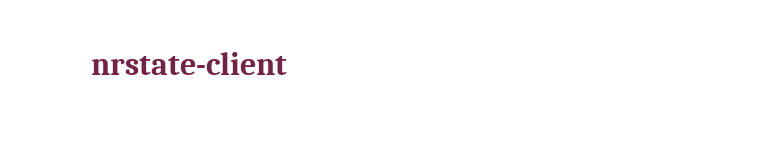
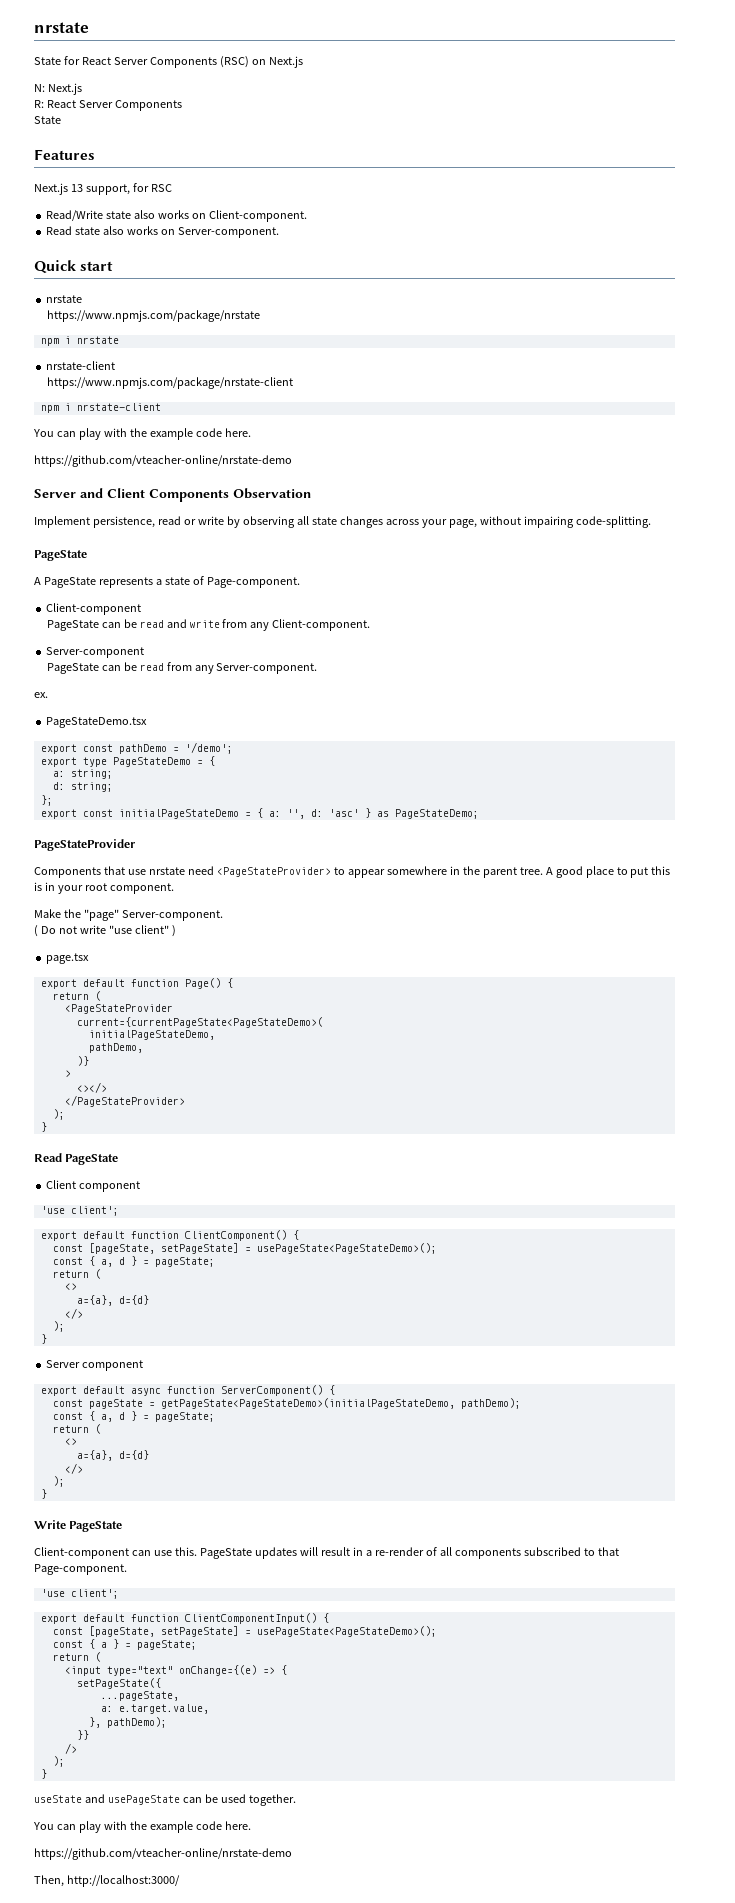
[91,52,287,75] nrstate-client -> [34,22,89,33] [34,56,303,68] [34,83,82,95] [34,100,182,111] [34,116,61,124] [34,149,95,160] [34,183,172,195] [46,210,307,222] [46,226,279,238] [34,260,114,274] [46,295,83,303] [46,310,260,322] [40,336,119,346] [46,361,116,370] [46,377,293,389] [40,403,161,413] [33,428,251,440] [34,455,292,467] [34,488,311,502] [34,516,651,528] [34,550,87,561] [34,576,300,588] [46,603,142,615] [46,619,371,631] [46,647,145,658] [46,662,318,674] [34,692,48,698] [46,717,148,728] [40,742,233,754] [40,756,215,767] [52,769,113,779] [52,782,113,792] [40,795,53,806] [40,808,479,819] [34,839,135,851] [34,866,671,878] [34,882,174,894] [34,909,223,921] [34,925,176,937] [46,953,90,964] [40,978,233,989] [52,991,101,1001] [64,1004,173,1014] [76,1017,323,1028] [88,1030,215,1040] [88,1043,143,1053] [76,1056,89,1066] [64,1070,71,1077] [76,1082,107,1093] [64,1095,185,1107] [52,1109,65,1120] [40,1122,47,1132] [34,1153,119,1165] [46,1180,141,1192] [40,1206,119,1216] [40,1230,299,1241] [52,1243,437,1254] [52,1256,215,1267] [52,1269,101,1279] [64,1283,77,1290] [76,1295,149,1306] [64,1308,83,1319] [52,1321,65,1332] [40,1334,47,1344] [46,1360,144,1371] [40,1385,335,1396] [52,1398,521,1409] [52,1411,215,1422] [52,1424,101,1434] [64,1438,77,1445] [76,1450,149,1461] [64,1463,83,1474] [52,1476,65,1487] [40,1489,47,1499] [34,1520,123,1532] [34,1547,619,1559] [34,1564,127,1575] [40,1589,119,1599] [40,1613,329,1624] [52,1626,437,1637] [52,1639,197,1650] [52,1652,101,1662] [64,1665,287,1676] [76,1678,161,1689] [100,1691,179,1701] [100,1704,209,1714] [88,1717,167,1728] [76,1730,89,1740] [64,1743,77,1754] [52,1756,65,1767] [40,1769,47,1779] [34,1794,296,1806] [33,1821,251,1833] [34,1848,292,1860] [34,1875,180,1887] nrstate // State for React Server Components (RSC) on Next.js // N: Next.js // R: React Server Components // State // Features // Next.js 13 support, for RSC // Read/Write state also works on Client-component. // Read state also works on Server-component. // Quick start // nrstate // https://www.npmjs.com/package/nrstate // npm i nrstate // nrstate-client // https://www.npmjs.com/package/nrstate-client // npm i nrstate-client // You can play with the example code here. // https://github.com/vteacher-online/nrstate-demo // Server and Client Components Observation // Implement persistence, read or write by observing all state changes across your page, without impairing code-splitting. // PageState // A PageState represents a state of Page-component. // Client-component // PageState can be read and write from any Client-component. // Server-component // PageState can be read from any Server-component. // ex. // PageStateDemo.tsx // export const pathDemo = '/demo'; // export type PageStateDemo = { // a: string; // d: string; // }; // export const initialPageStateDemo = { a: '', d: 'asc' } as PageStateDemo; // PageStateProvider // Components that use nrstate need <PageStateProvider> to appear somewhere in the parent tree. A good place to put this is in your root component. // Make the "page" Server-component. // ( Do not write "use client" ) // page.tsx // export default function Page() { // return ( // <PageStateProvider // current={currentPageState<PageStateDemo>( // initialPageStateDemo, // pathDemo, // )} // > // <></> // </PageStateProvider> // ); // } // Read PageState // Client component // 'use client'; // export default function ClientComponent() { // const [pageState, setPageState] = usePageState<PageStateDemo>(); // const { a, d } = pageState; // return ( // <> // a={a}, d={d} // </> // ); // } // Server component // export default async function ServerComponent() { // const pageState = getPageState<PageStateDemo>(initialPageStateDemo, pathDemo); // const { a, d } = pageState; // return ( // <> // a={a}, d={d} // </> // ); // } // Write PageState // Client-component can use this. PageState updates will result in a re-render of all components subscribed to that Page-component. // 'use client'; // export default function ClientComponentInput() { // const [pageState, setPageState] = usePageState<PageStateDemo>(); // const { a } = pageState; // return ( // <input type="text" onChange={(e) => { // setPageState({ // ...pageState, // a: e.target.value, // }, pathDemo); // }} // /> // ); // } // useState and usePageState can be used together. // You can play with the example code here. // https://github.com/vteacher-online/nrstate-demo // Then, http://localhost:3000/

